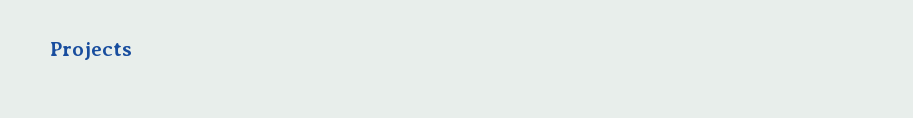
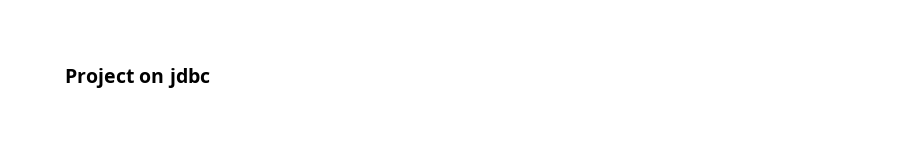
[50,42,132,60] Projects -> [65,68,210,88] Project on jdbc

